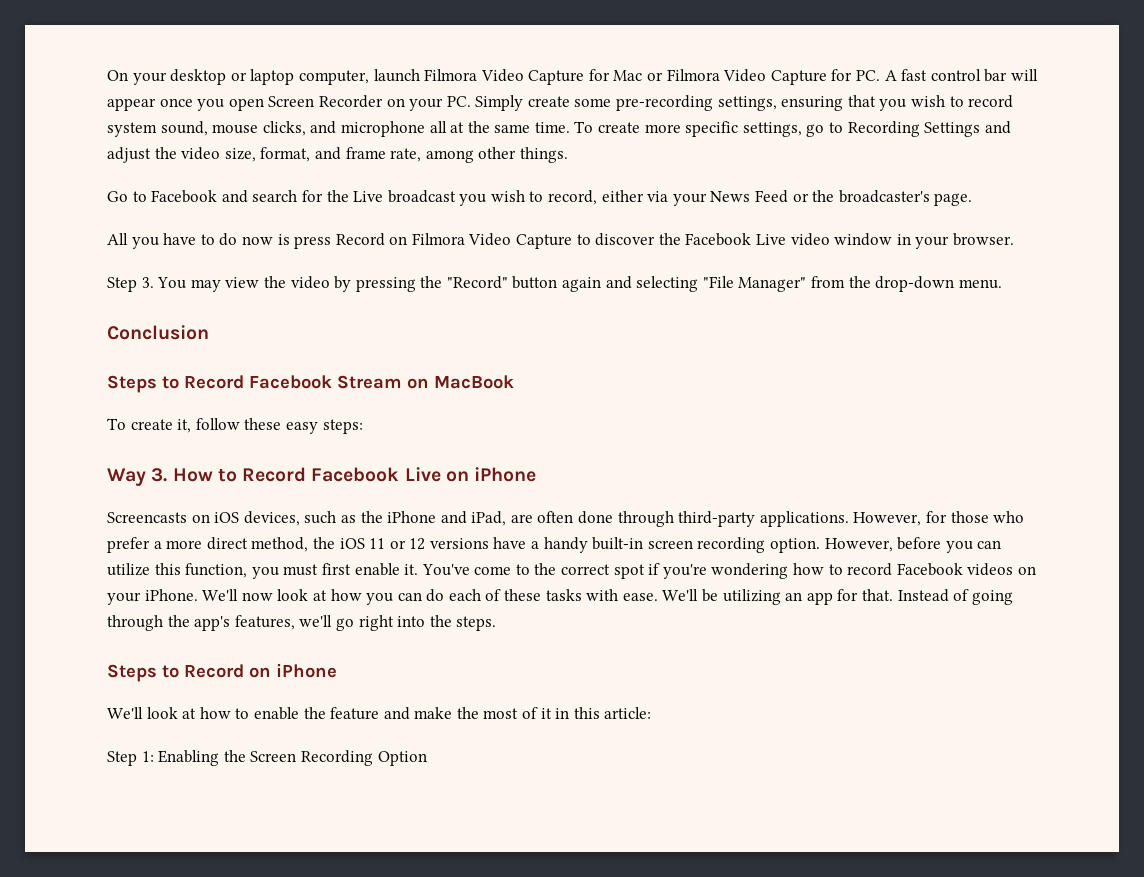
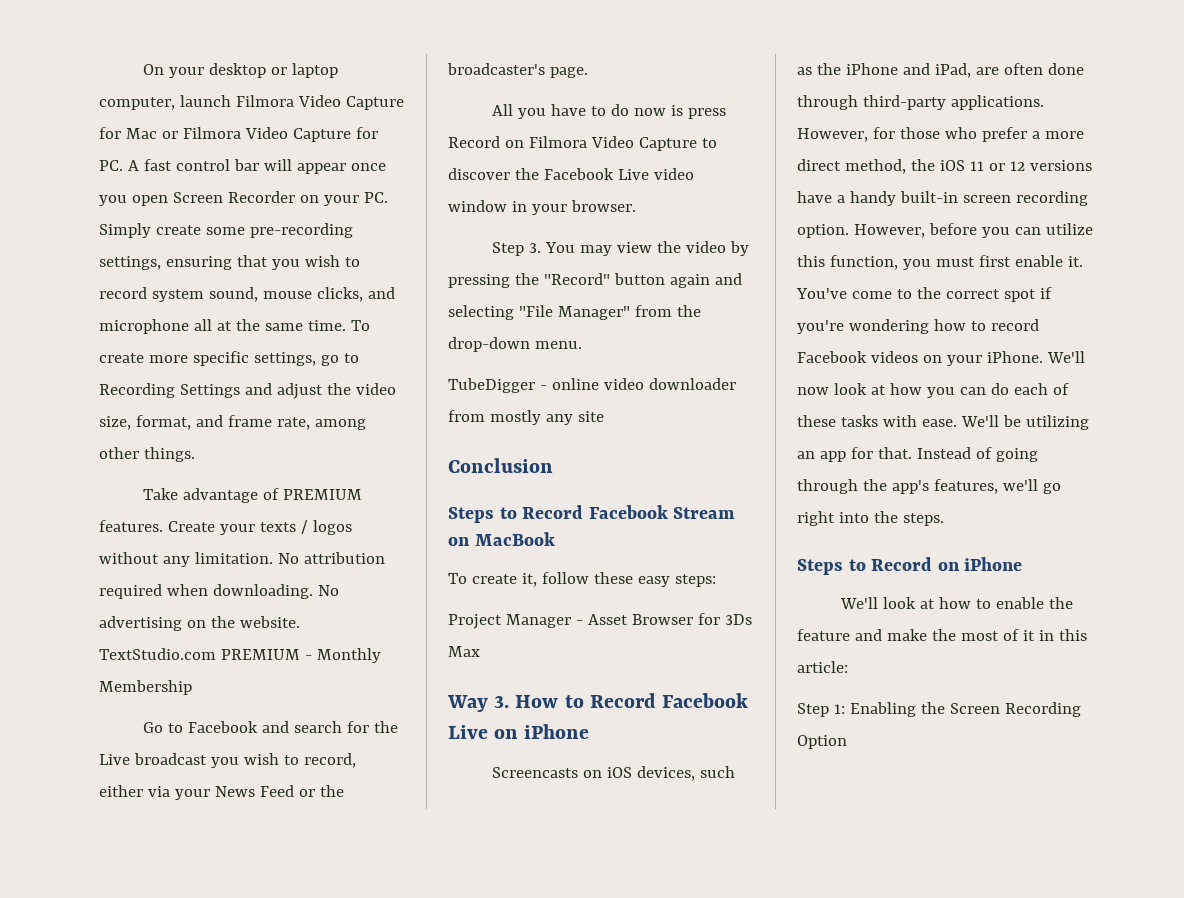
(568, 155) none -> [142,488,362,503] [99,520,352,535] [99,552,385,567] [99,584,339,599] [99,616,300,631] [99,648,381,663] [99,680,192,695] // Take advantage of PREMIUM features. Create your texts / logos without any limitation. No attribution required when downloading. No advertising on the website. TextStudio.com PREMIUM - Monthly Membership
(1002, 284) none -> [448,378,736,393] [448,410,604,425] // TubeDigger - online video downloader from mostly any site
(363, 426) none -> [448,613,752,629] [448,646,480,657] // Project Manager - Asset Browser for 3Ds Max

